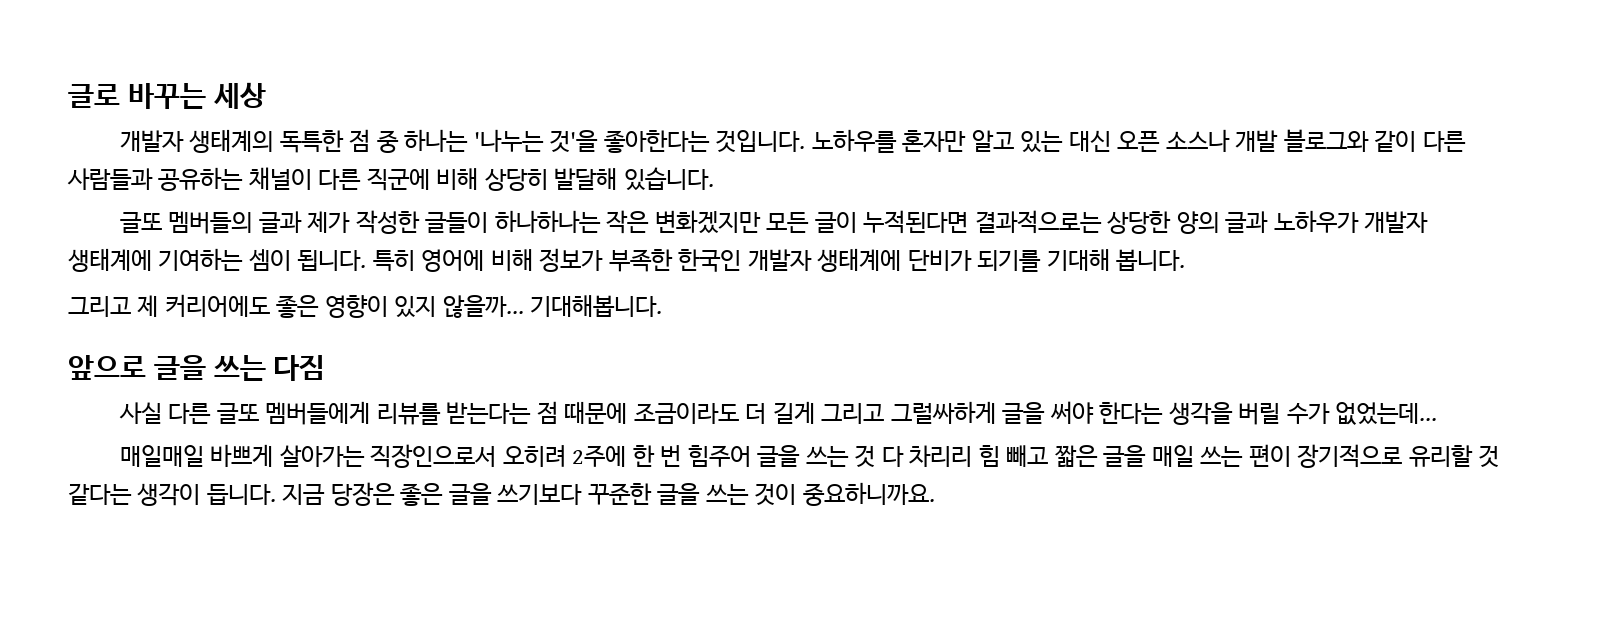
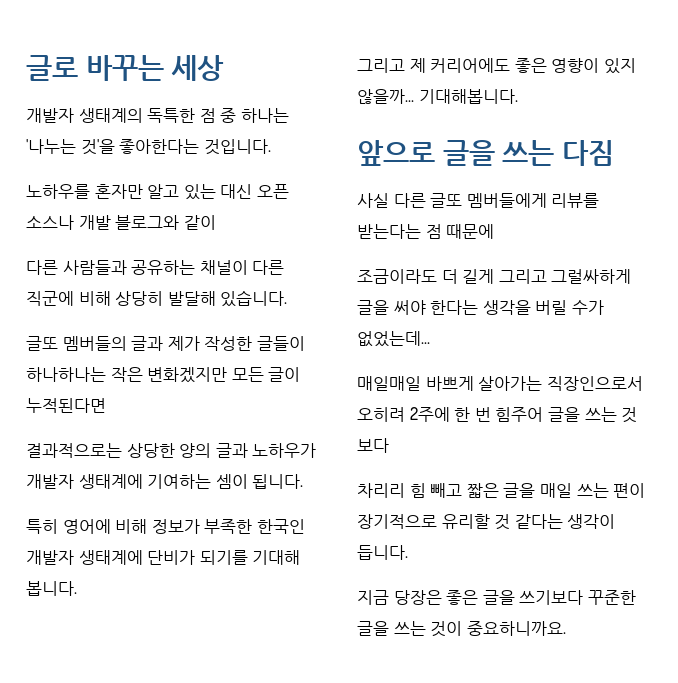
(806, 141) none -> (271, 147) //
(1417, 141) none -> (216, 222) //
(969, 222) none -> (106, 405) //
(367, 260) none -> (304, 481) //
(628, 412) none -> (495, 231) //
[881,446,904,467] 다 -> [357,438,389,453] 보다 //
(276, 494) none -> (408, 552) //

